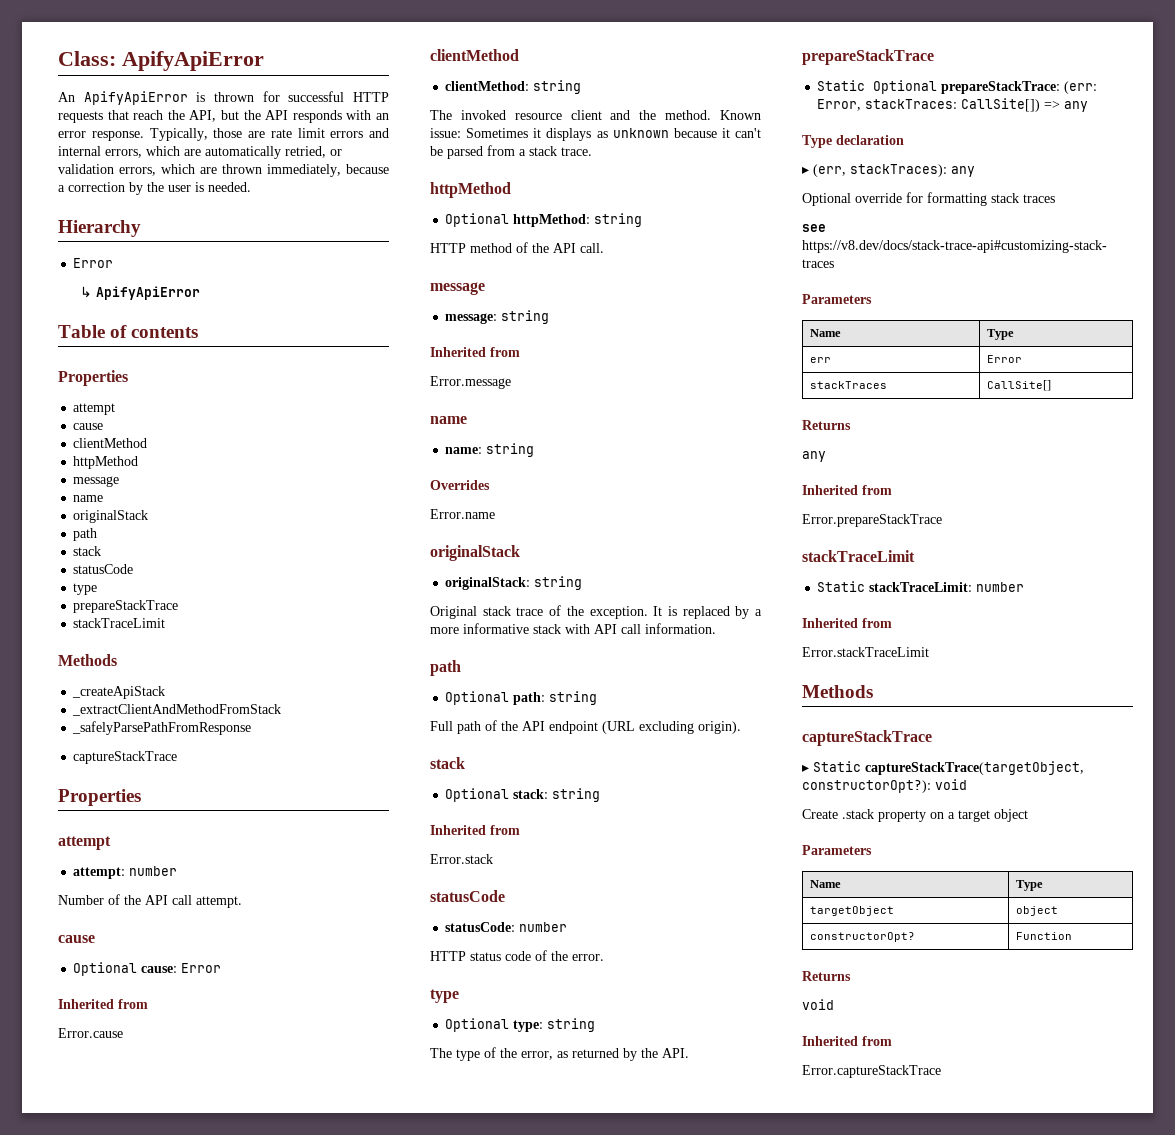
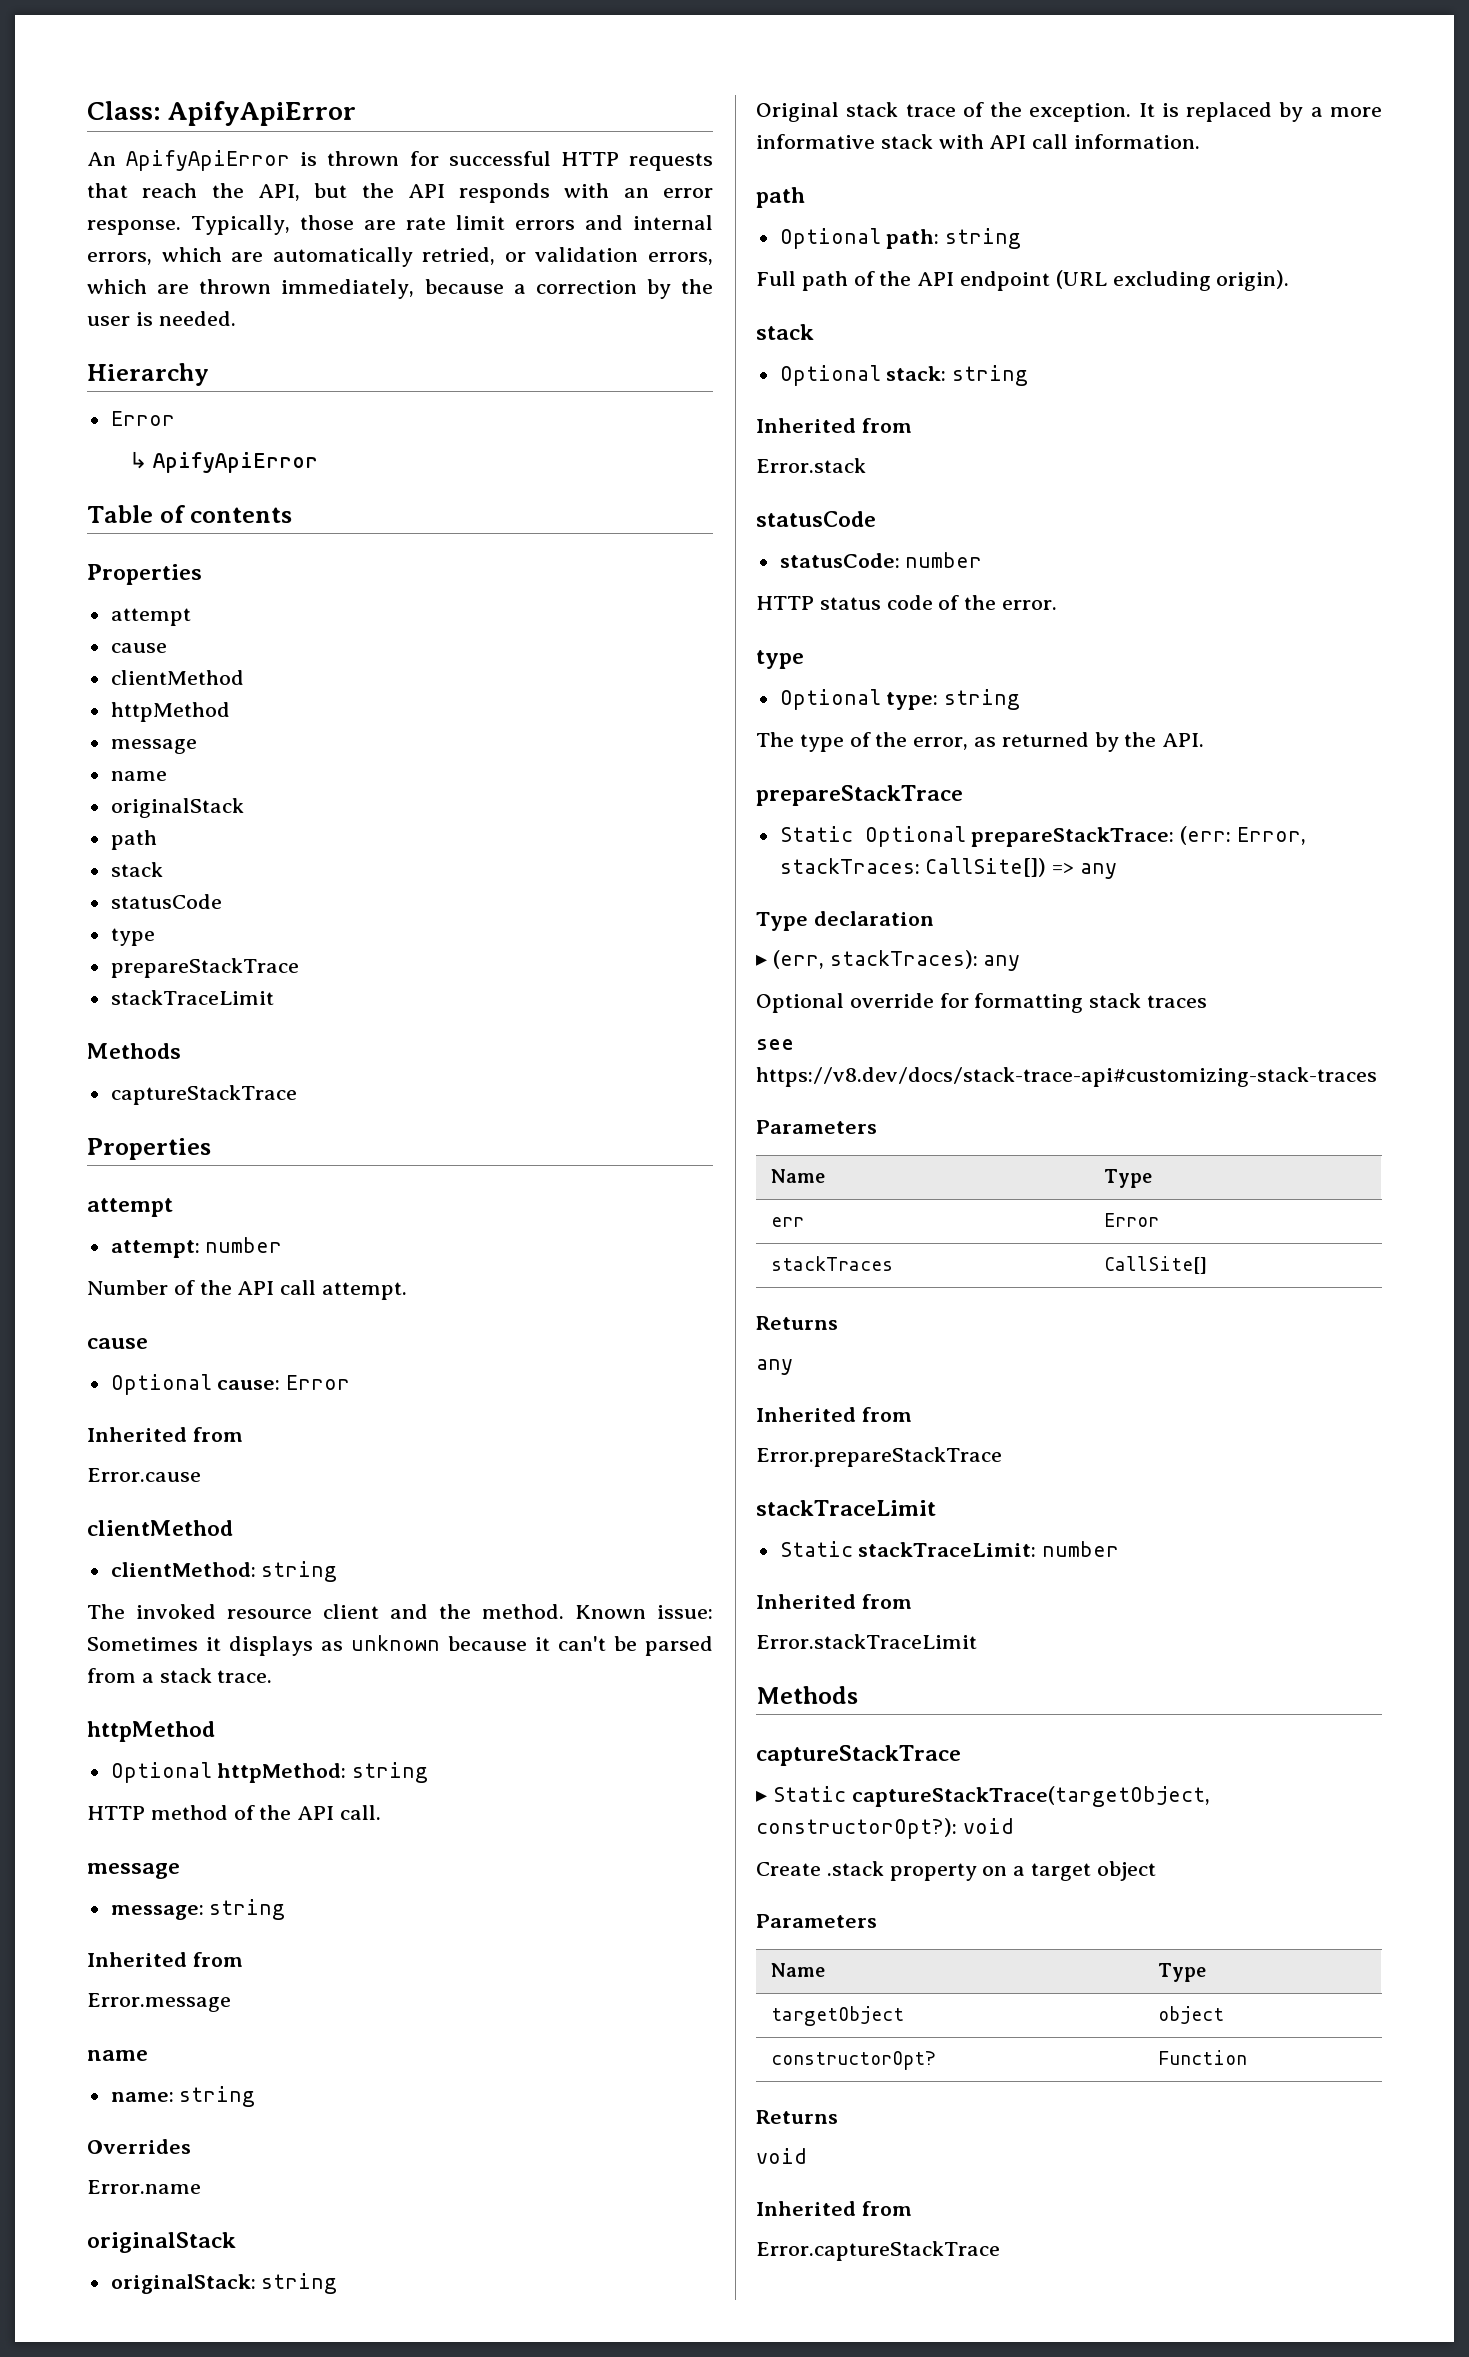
[72,686,166,699] [72,704,282,716] [72,721,252,735] // _createApiStack // _extractClientAndMethodFromStack // _safelyParsePathFromResponse -> (181, 1051) none

